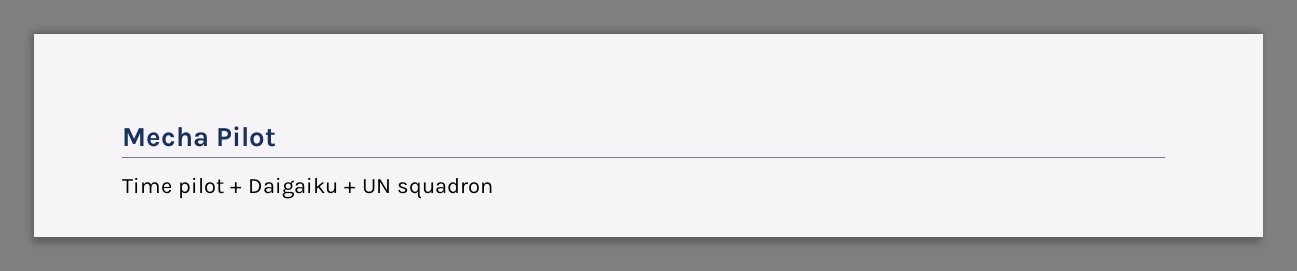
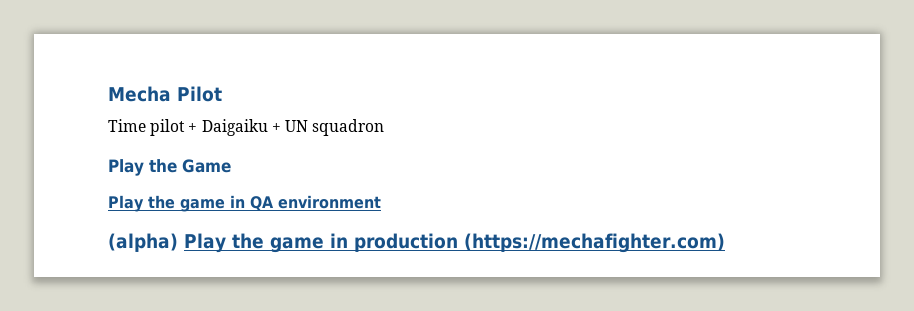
(493, 188) none -> [108,159,231,176] [108,195,381,212] [108,233,725,253] // Play the Game // Play the game in QA environment // (alpha) Play the game in production (https://mechafighter.com)

